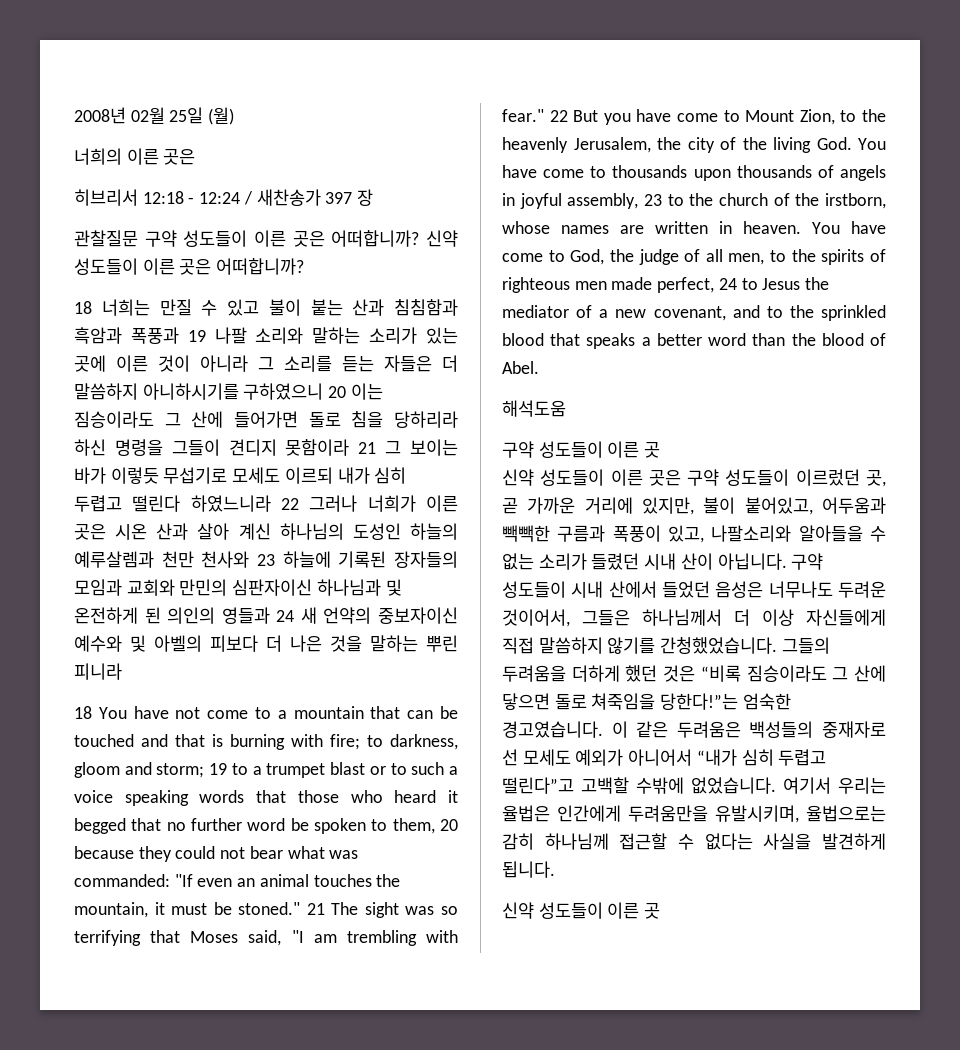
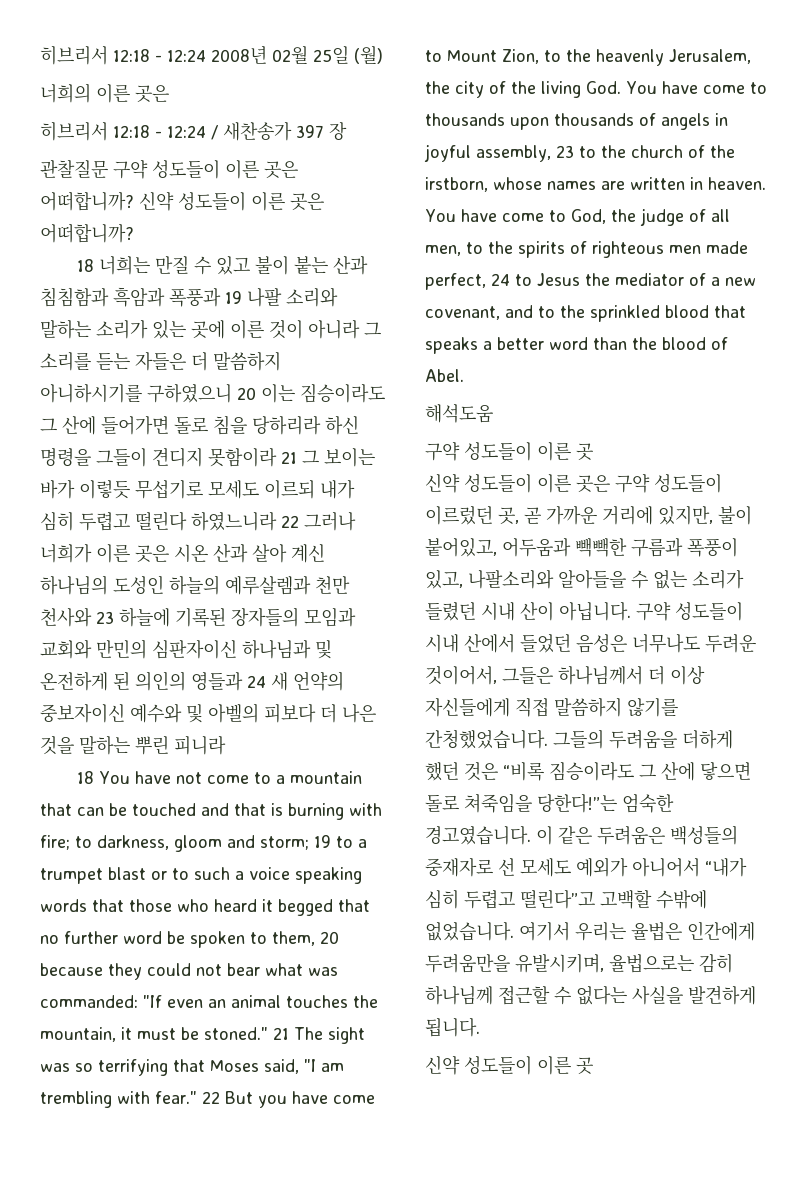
(74, 115) none -> [40,45,206,65] 히브리서 12:18 - 12:24

